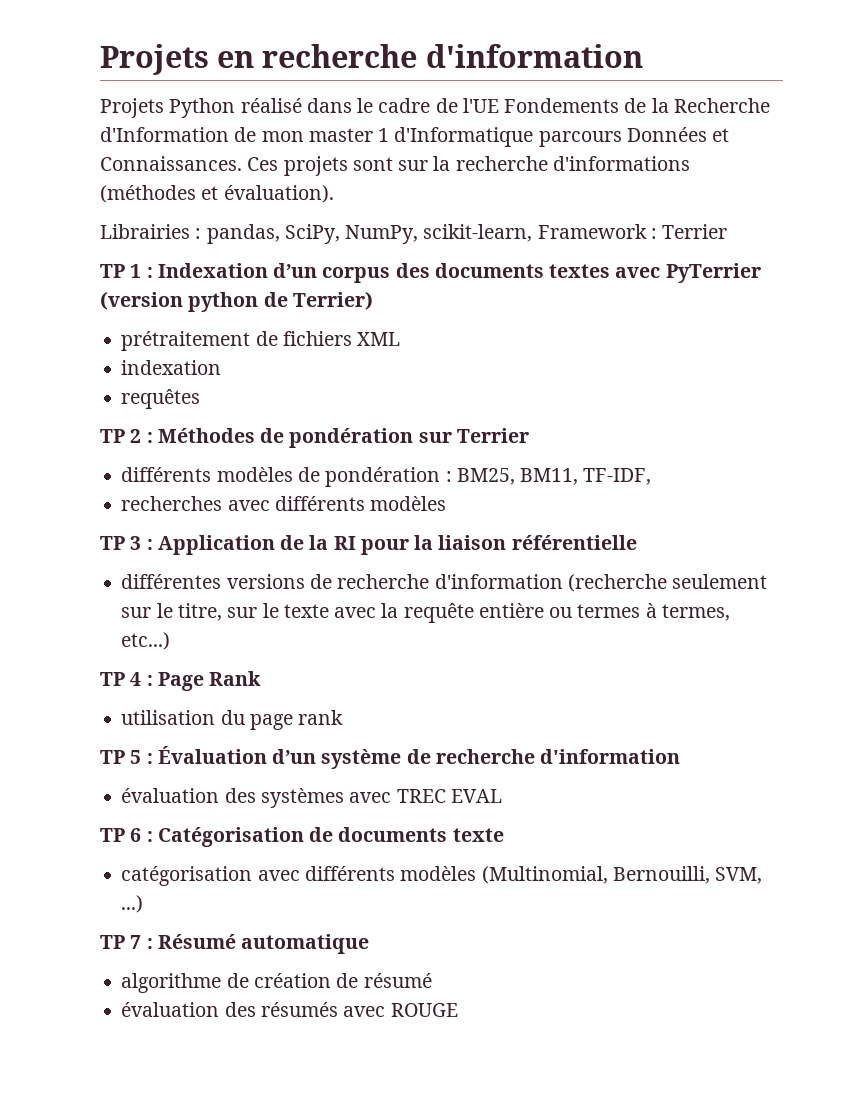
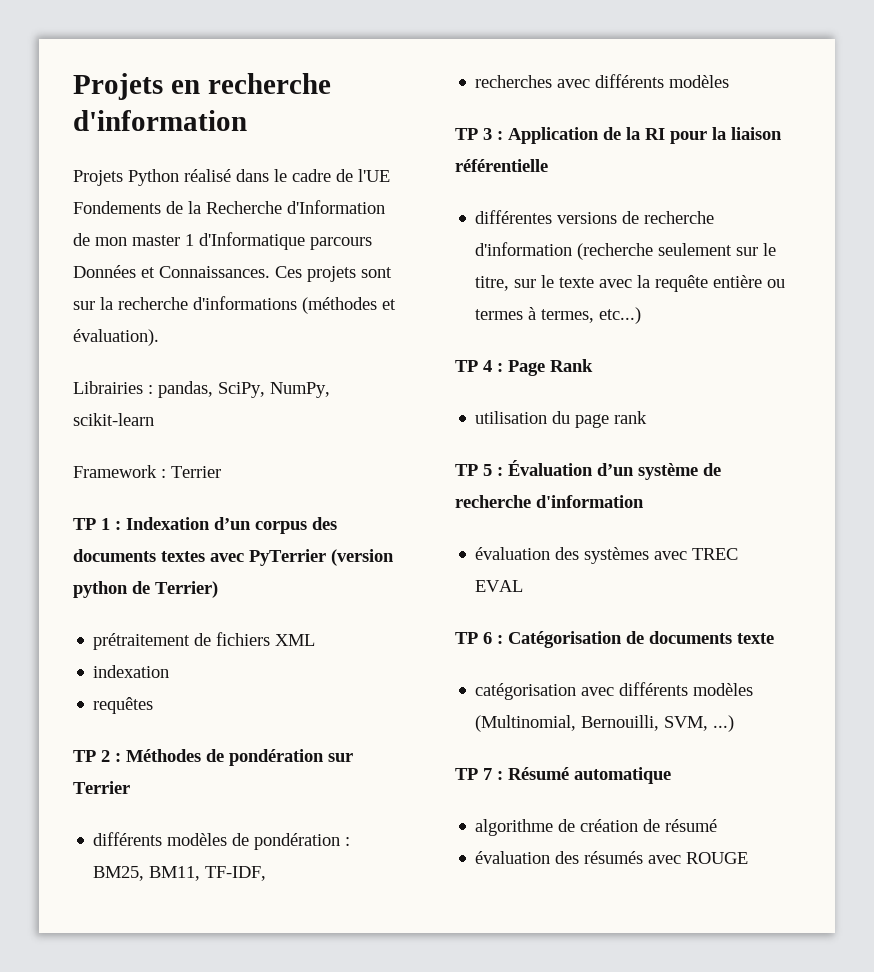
[423,224,533,242] scikit-learn, -> [73,413,154,426] scikit-learn //

